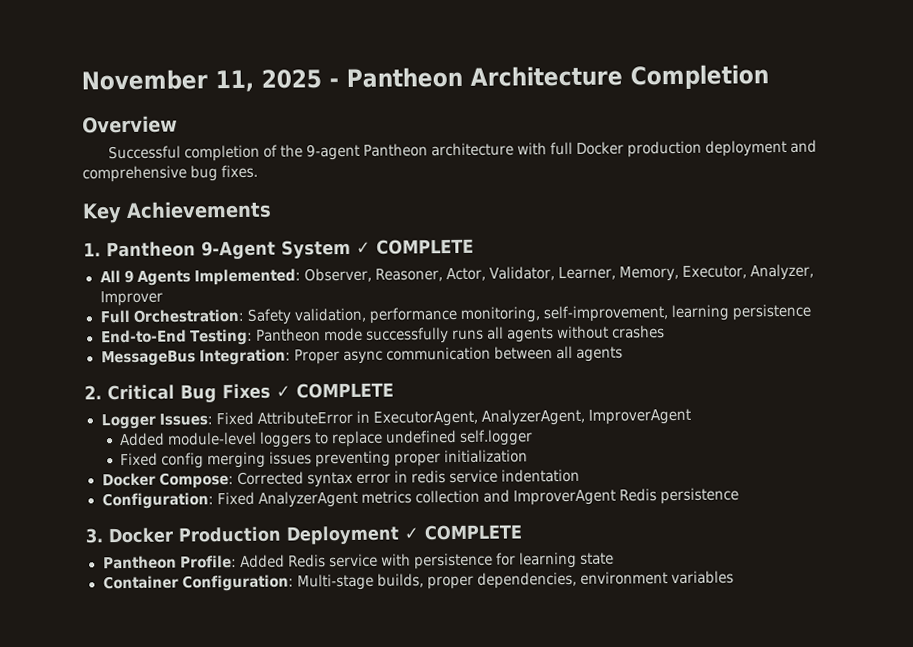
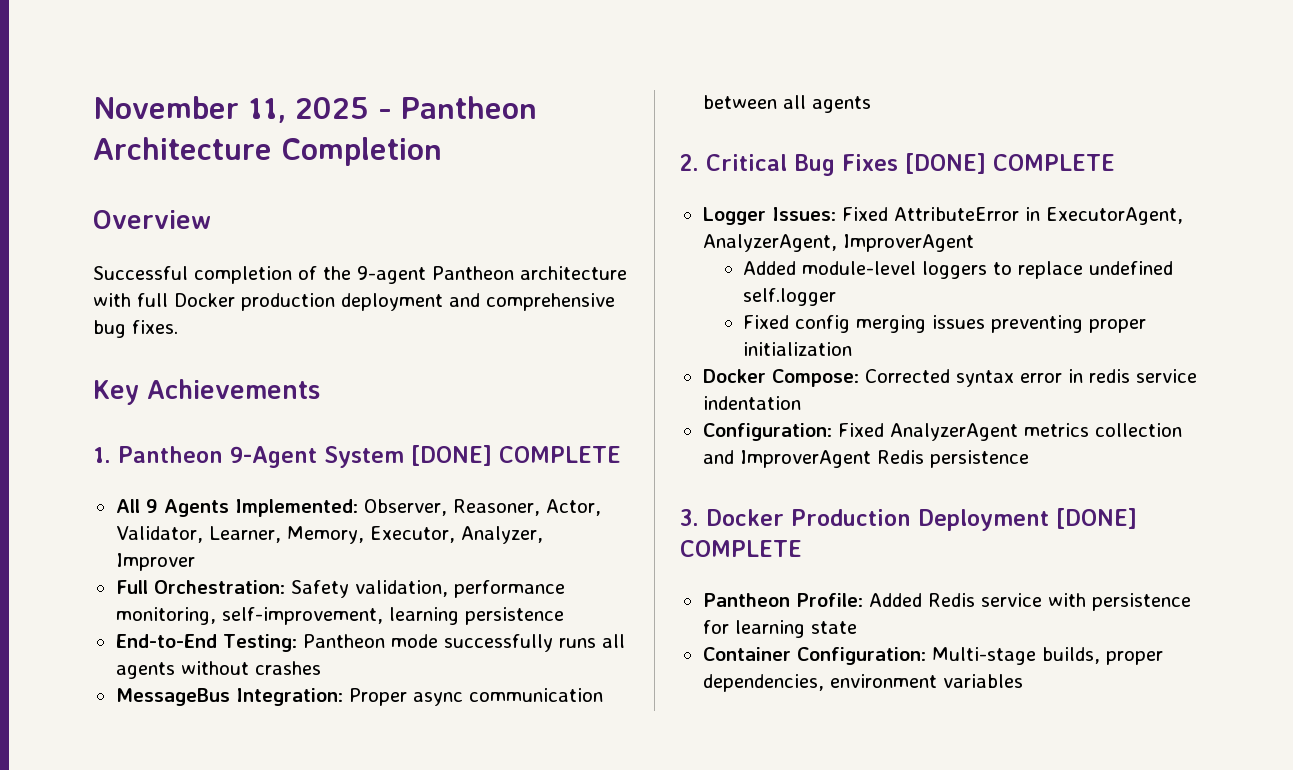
[356,241,371,254] ✓ -> [411,445,492,466] [DONE]
[276,385,291,398] ✓ -> [905,153,986,174] [DONE]
[404,527,419,540] ✓ -> [1056,508,1137,529] [DONE]

